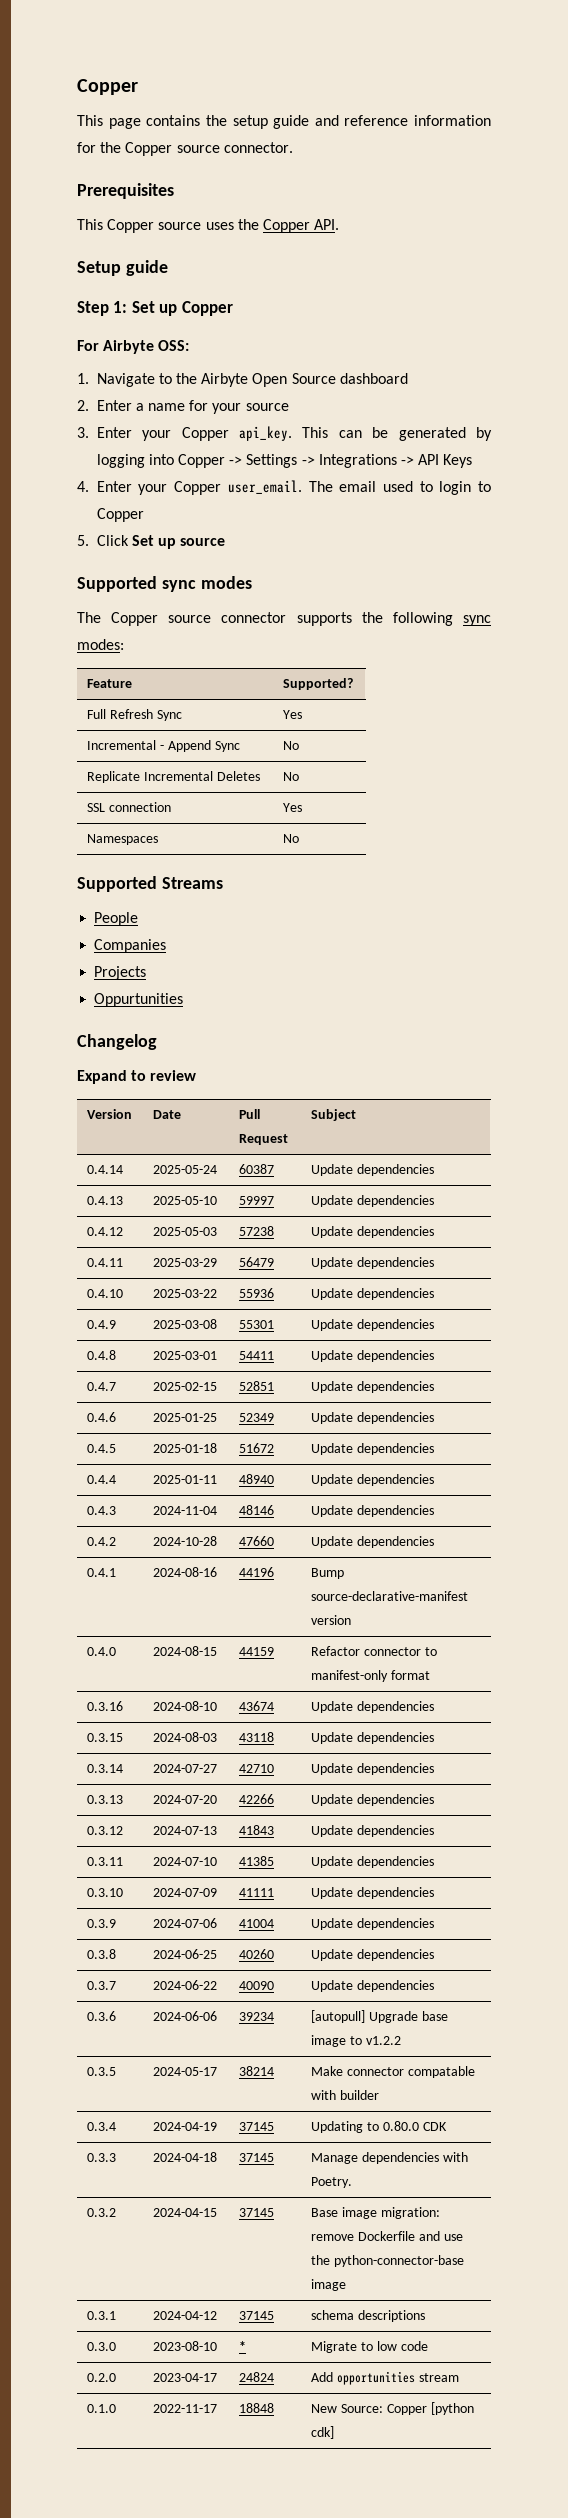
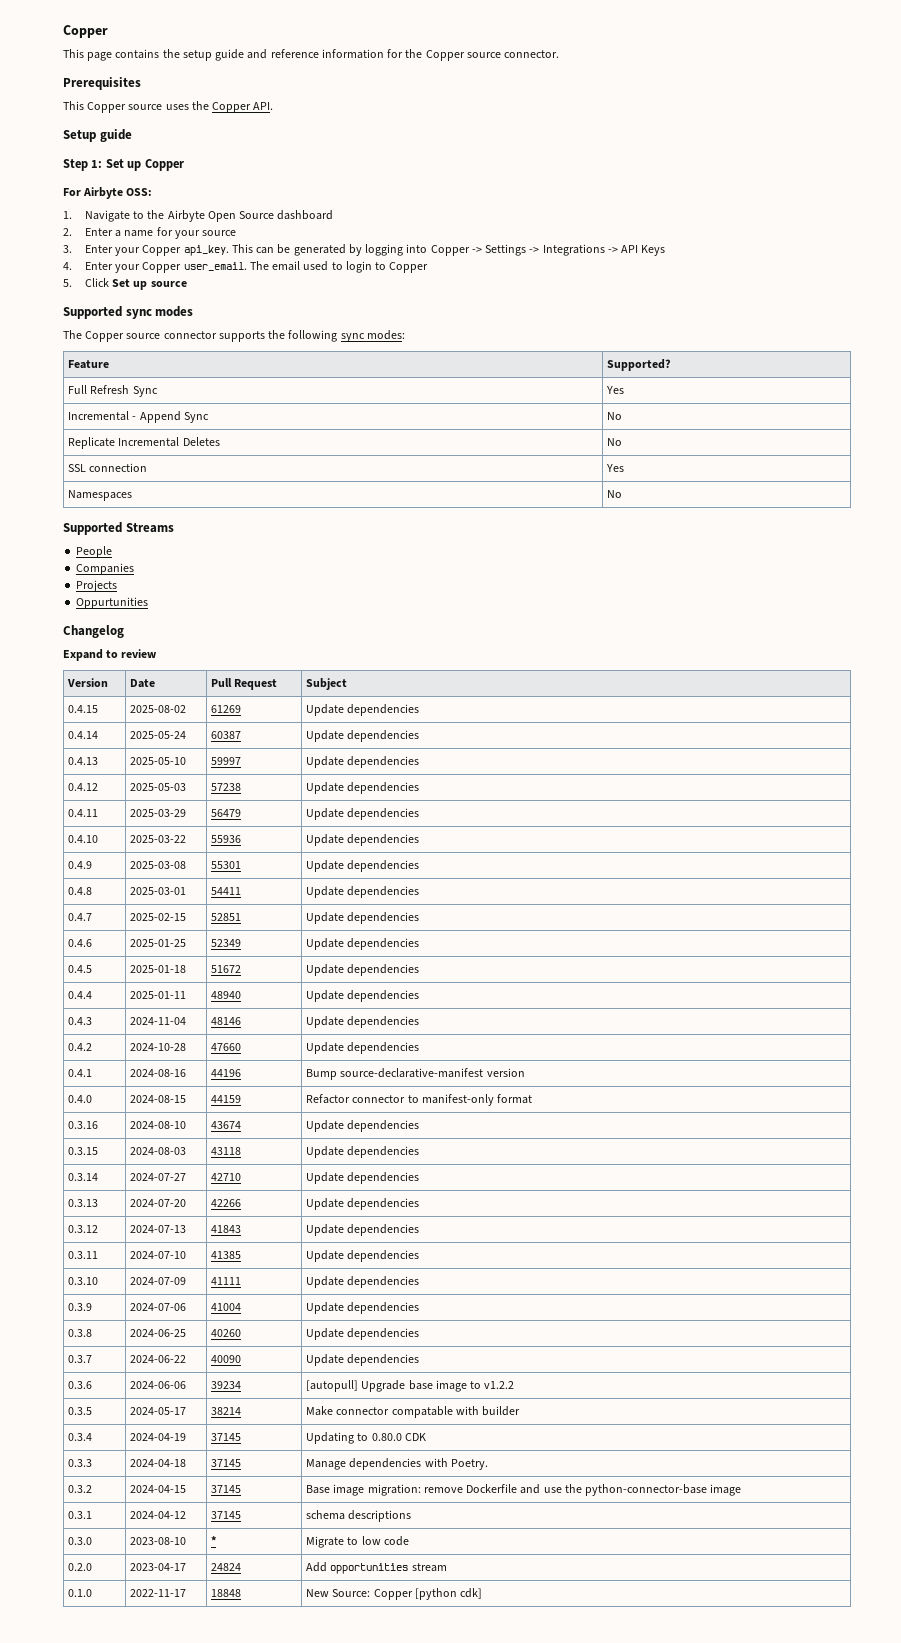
(357, 1115) none -> [68,705,99,713] [130,705,187,713] [211,705,242,713] [306,704,420,716] // 0.4.15 | 2025-08-02 | 61269 | Update dependencies

